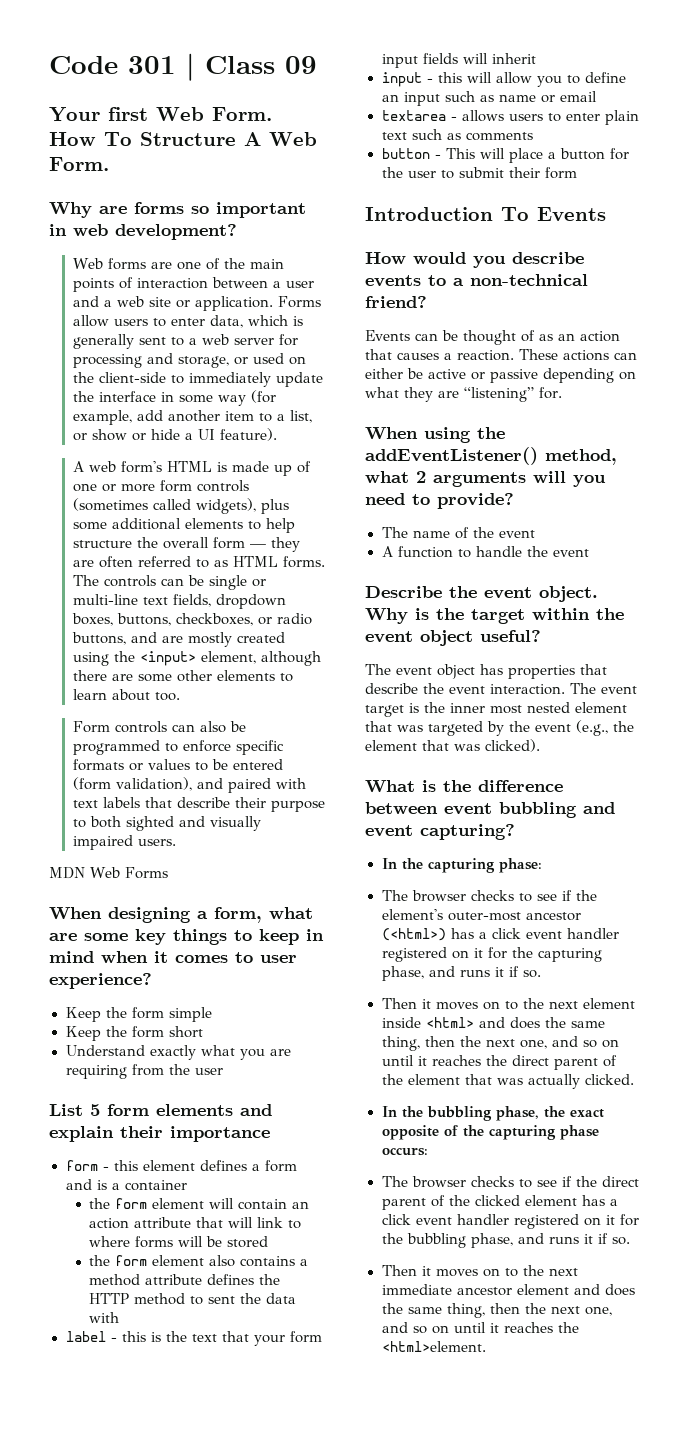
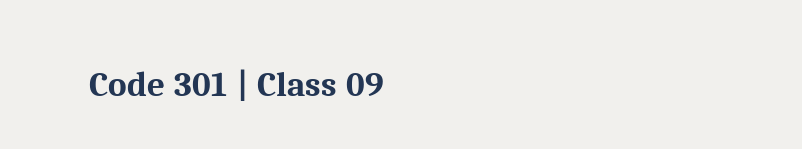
[49,107,272,122] [49,132,317,146] [49,157,109,171] [49,202,306,218] [49,224,237,240] [72,258,284,270] [72,277,314,292] [72,296,321,311] [72,315,303,328] [72,334,298,349] [72,353,306,368] [72,372,323,387] [72,390,276,406] [72,410,312,425] [72,428,277,441] [72,461,311,476] [72,480,249,492] [72,498,289,514] [72,518,295,533] [72,537,300,552] [72,556,325,568] [72,575,266,590] [72,594,286,609] [71,613,312,626] [71,632,285,647] [72,651,321,666] [72,670,293,682] [72,689,180,701] [72,721,246,733] [72,740,284,755] [72,759,283,771] [72,777,306,793] [72,797,325,812] [72,816,261,831] [72,835,176,850] [49,867,168,879] [49,907,313,923] [49,929,324,945] [49,951,297,963] [49,973,152,989] [65,1007,212,1022] [65,1026,203,1041] [65,1045,291,1060] [65,1064,223,1079] [49,1104,272,1116] [49,1126,270,1142] [65,1160,297,1172] [65,1179,187,1191] [89,1198,310,1210] [89,1217,302,1229] [89,1236,269,1248] [89,1255,309,1267] [89,1274,281,1286] [89,1293,297,1305] [89,1312,120,1323] [65,1331,322,1346] [381,53,536,68] [381,72,626,87] [381,91,597,106] [381,110,639,125] [381,129,533,141] [381,148,629,163] [381,167,577,179] [365,207,606,221] [365,252,584,268] [365,274,588,287] [365,296,427,308] [365,330,620,345] [365,349,637,361] [365,368,636,383] [365,387,562,402] [365,427,505,443] [365,447,617,465] [365,471,606,487] [365,493,514,509] [381,527,535,539] [381,546,589,558] [365,586,598,602] [365,608,624,624] [365,630,541,646] [365,664,607,679] [365,683,637,695] [365,702,627,717] [365,720,634,736] [365,739,540,752] [365,780,563,793] [365,802,615,818] [365,824,515,840] [381,858,542,873] [381,890,597,902] [381,909,581,921] [381,928,619,941] [381,947,602,962] [381,966,541,981] [381,998,635,1010] [381,1017,605,1029] [381,1036,619,1051] [381,1055,617,1070] [381,1074,634,1089] [381,1106,604,1121] [381,1125,599,1140] [381,1147,428,1156] [381,1176,639,1188] [381,1195,618,1210] [381,1214,639,1229] [381,1233,630,1248] [381,1265,578,1277] [381,1284,635,1296] [381,1303,612,1318] [381,1322,579,1334] [381,1341,486,1352] // Your first Web Form. How To Structure A Web Form. // Why are forms so important in web development? // Web forms are one of the main points of interaction between a user and a web site or application. Forms allow users to enter data, which is generally sent to a web server for processing and storage, or used on the client-side to immediately update the interface in some way (for example, add another item to a list, or show or hide a UI feature). // A web form's HTML is made up of one or more form controls (sometimes called widgets), plus some additional elements to help structure the overall form — they are often referred to as HTML forms. The controls can be single or multi-line text fields, dropdown boxes, buttons, checkboxes, or radio buttons, and are mostly created using the <input> element, although there are some other elements to learn about too. // Form controls can also be programmed to enforce specific formats or values to be entered (form validation), and paired with text labels that describe their purpose to both sighted and visually impaired users. // MDN Web Forms // When designing a form, what are some key things to keep in mind when it comes to user experience? // Keep the form simple // Keep the form short // Understand exactly what you are requiring from the user // List 5 form elements and explain their importance // form - this element defines a form and is a container // the form element will contain an action attribute that will link to where forms will be stored // the form element also contains a method attribute defines the HTTP method to sent the data with // label - this is the text that your form input fields will inherit // input - this will allow you to define an input such as name or email // textarea - allows users to enter plain text such as comments // button - This will place a button for the user to submit their form // Introduction To Events // How would you describe events to a non-technical friend? // Events can be thought of as an action that causes a reaction. These actions can either be active or passive depending on what they are “listening” for. // When using the addEventListener() method, what 2 arguments will you need to provide? // The name of the event // A function to handle the event // Describe the event object. Why is the target within the event object useful? // The event object has properties that describe the event interaction. The event target is the inner most nested element that was targeted by the event (e.g., the element that was clicked). // What is the difference between event bubbling and event capturing? // In the capturing phase: // The browser checks to see if the element's outer-most ancestor (<html>) has a click event handler registered on it for the capturing phase, and runs it if so. // Then it moves on to the next element inside <html> and does the same thing, then the next one, and so on until it reaches the direct parent of the element that was actually clicked. // In the bubbling phase, the exact opposite of the capturing phase occurs: // The browser checks to see if the direct parent of the clicked element has a click event handler registered on it for the bubbling phase, and runs it if so. // Then it moves on to the next immediate ancestor element and does the same thing, then the next one, and so on until it reaches the <html>element. -> (385, 85) none

